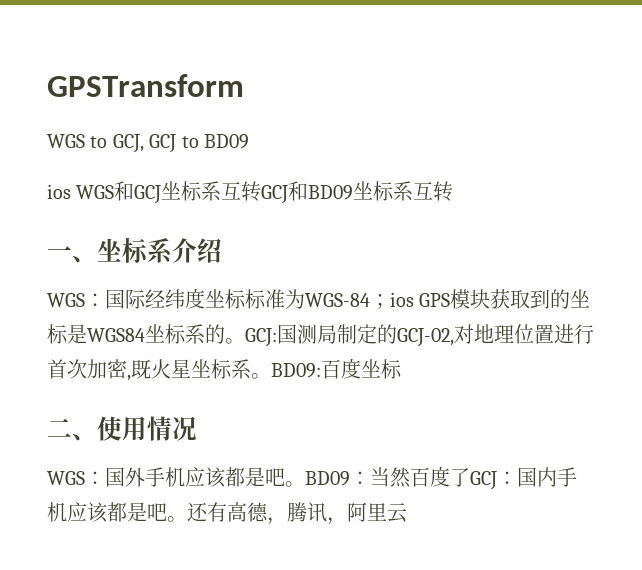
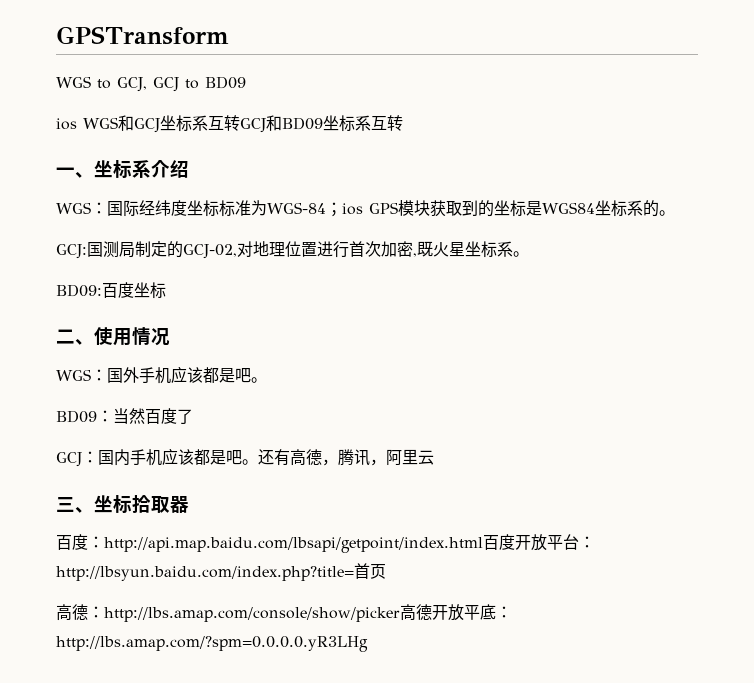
(245, 341) none -> (675, 213) //
(271, 376) none -> (529, 254) //
(305, 484) none -> (267, 380) //
(470, 477) none -> (193, 416) //
(407, 513) none -> [56,494,189,513] [56,534,595,553] [56,563,386,581] [56,604,512,622] [56,636,368,652] // 三、坐标拾取器 // 百度：http://api.map.baidu.com/lbsapi/getpoint/index.html百度开放平台：http://lbsyun.baidu.com/index.php?title=首页 // 高德：http://lbs.amap.com/console/show/picker高德开放平底：http://lbs.amap.com/?spm=0.0.0.0.yR3LHg

